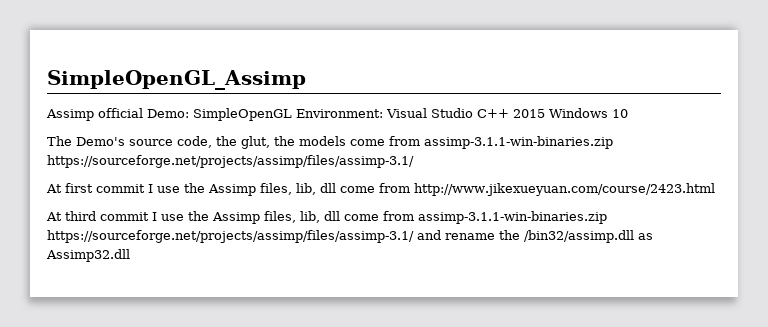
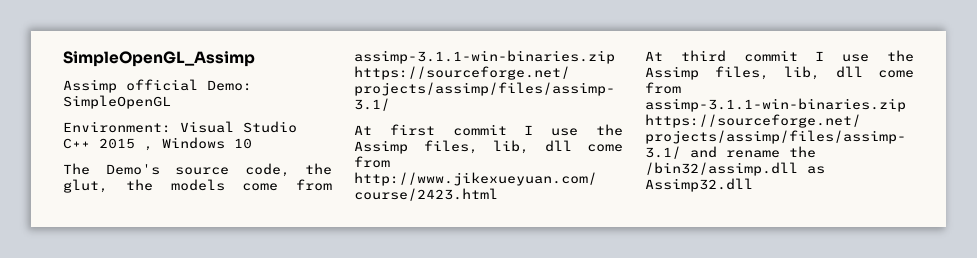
(292, 114) none -> (171, 102) //
(545, 113) none -> [144,146,153,151] ,

